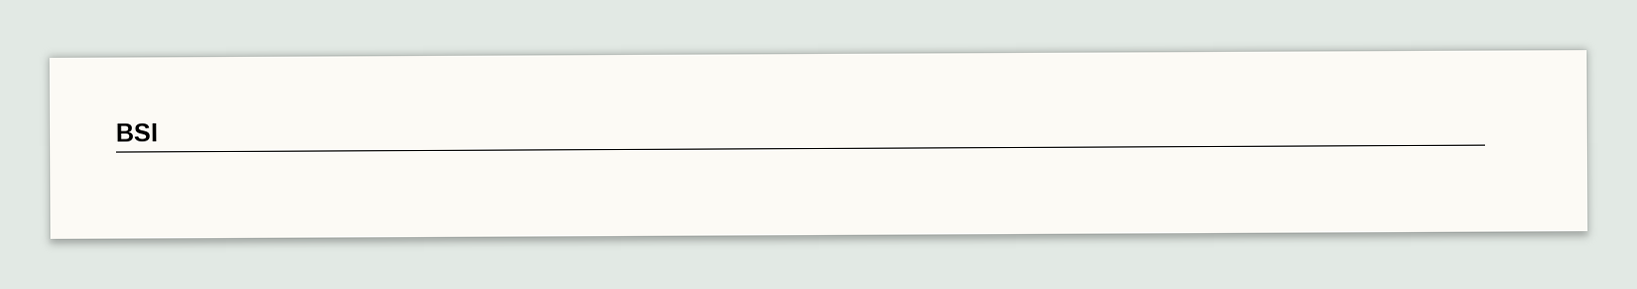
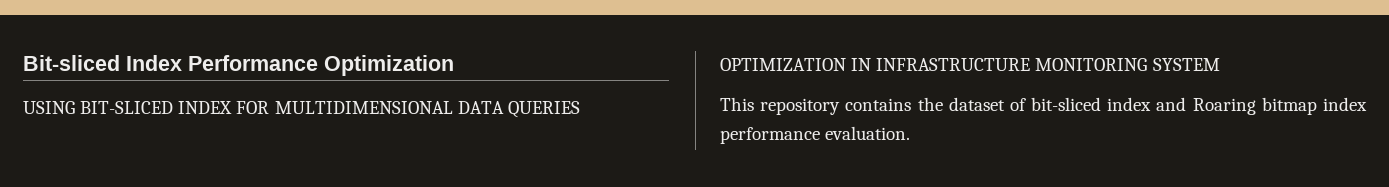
[115,123,158,142] BSI -> [23,55,454,76] [23,101,580,118] [720,58,1220,71] [720,97,1368,115] [720,126,911,144] Bit-sliced Index Performance Optimization // USING BIT-SLICED INDEX FOR MULTIDIMENSIONAL DATA QUERIES OPTIMIZATION IN INFRASTRUCTURE MONITORING SYSTEM // This repository contains the dataset of bit-sliced index and Roaring bitmap index performance evaluation.

